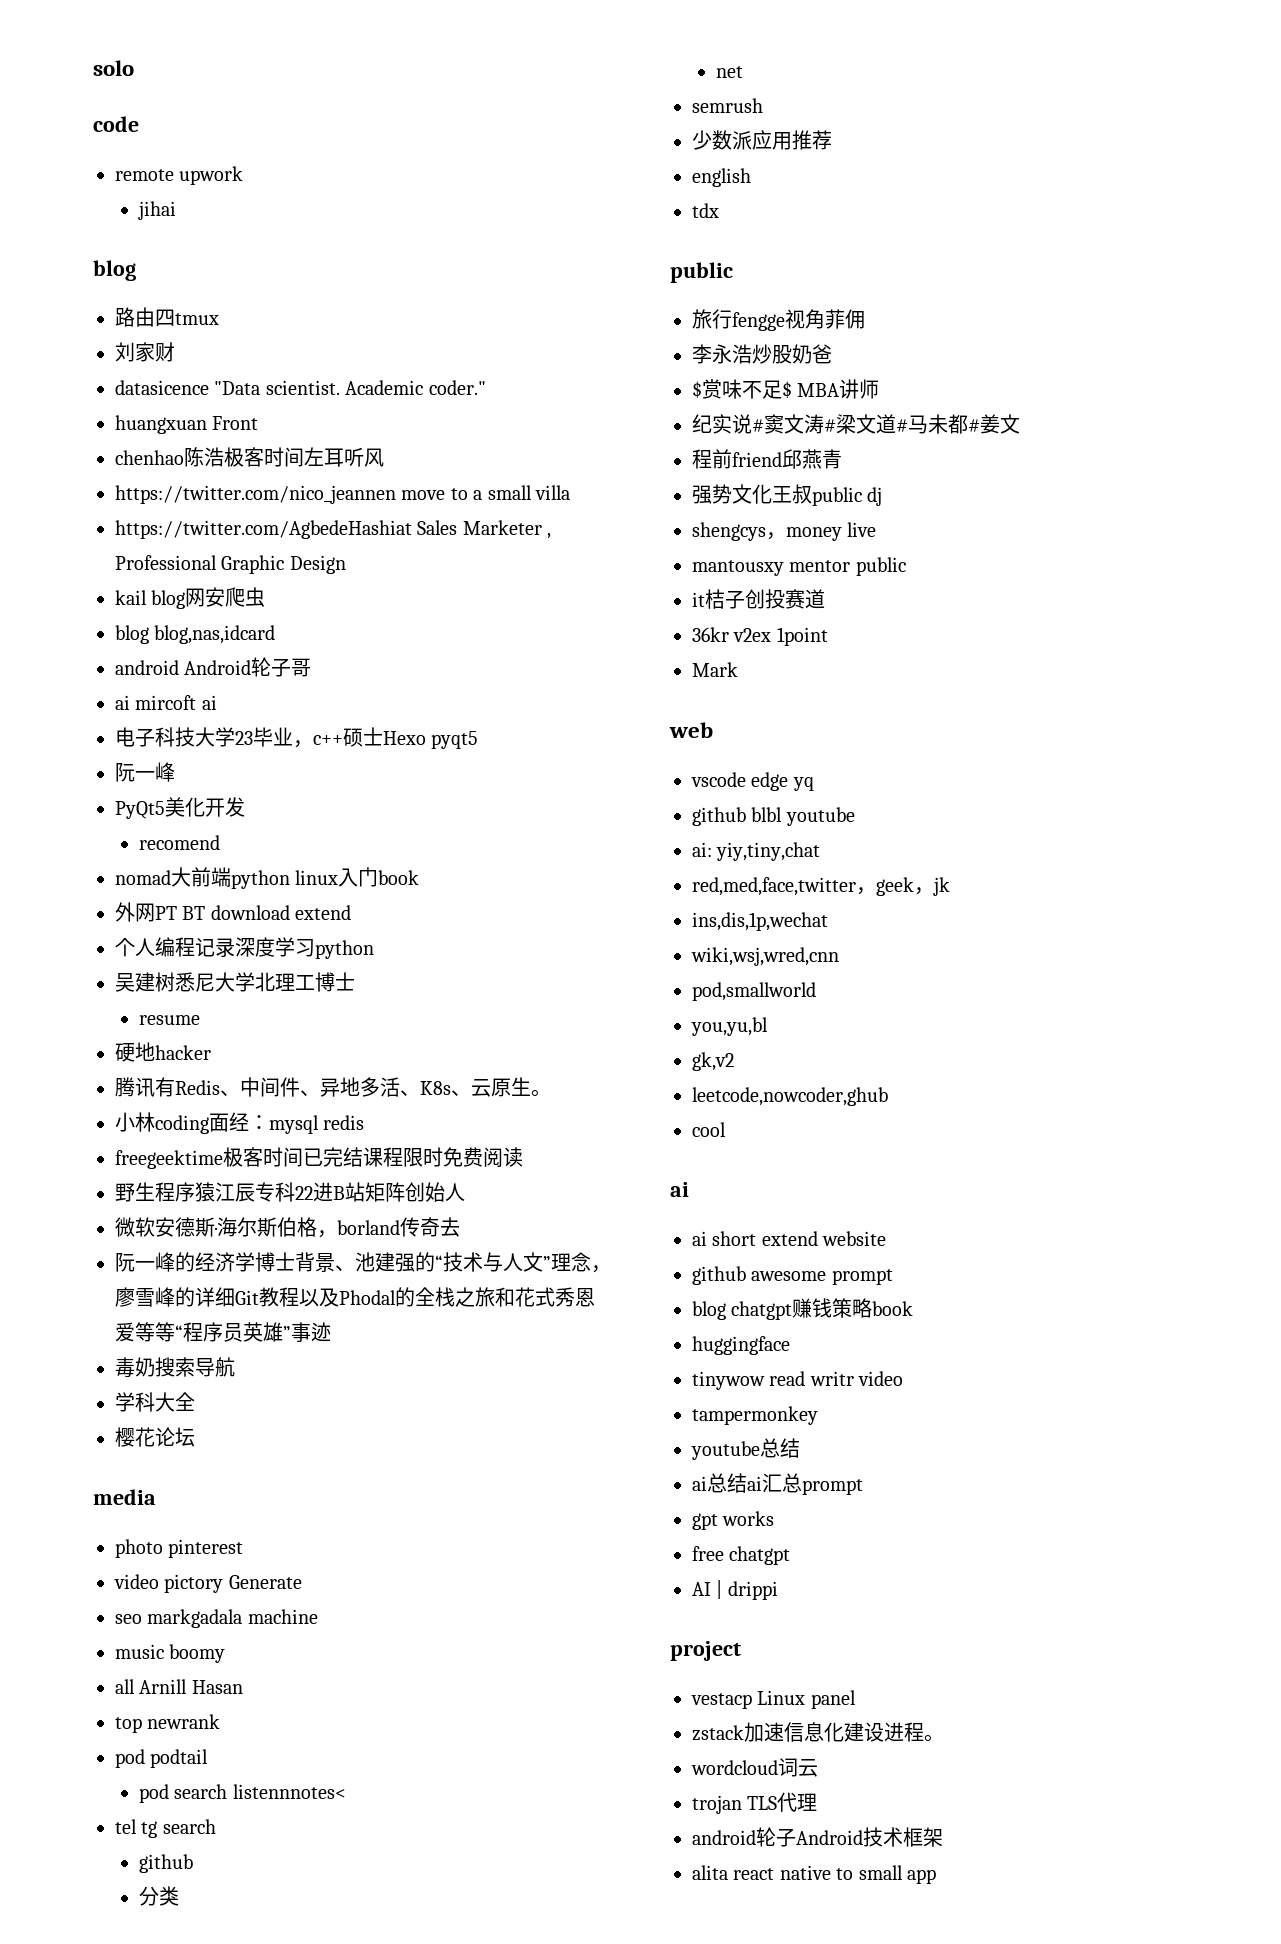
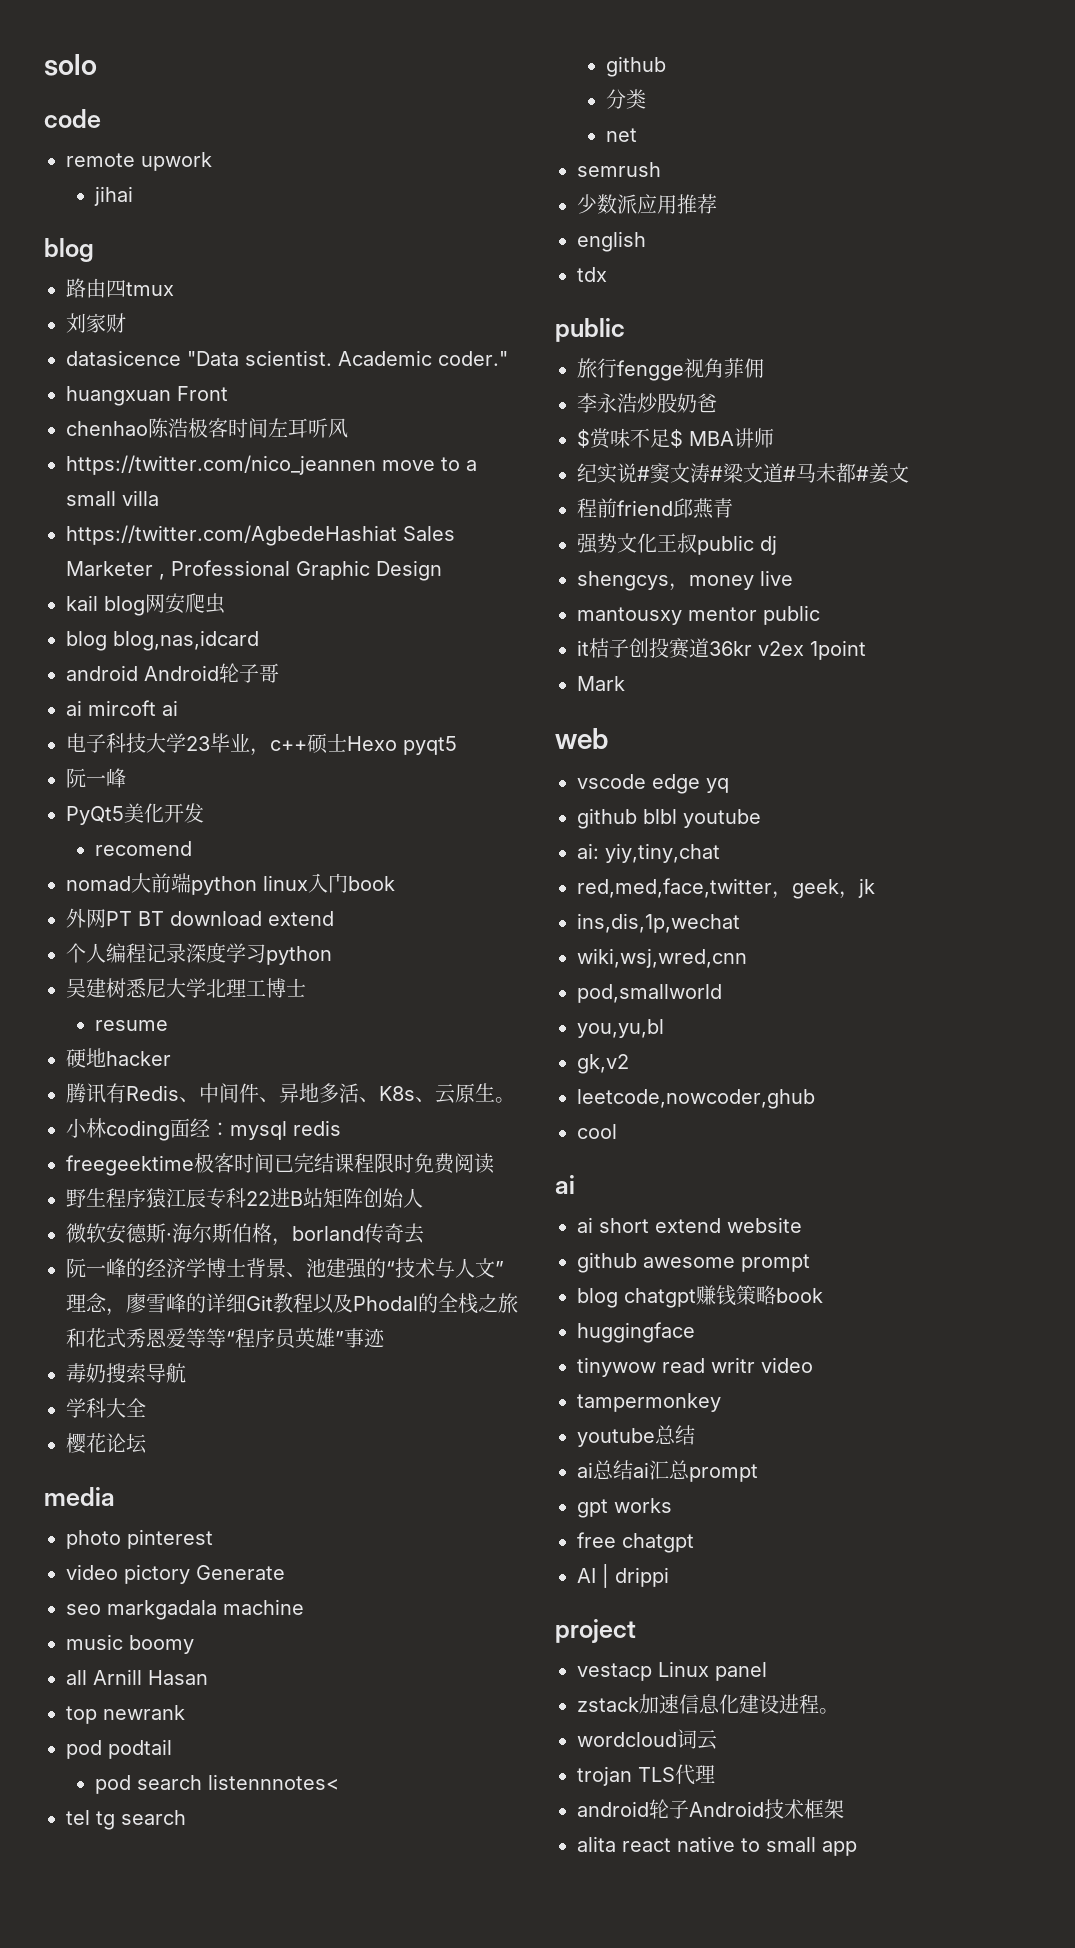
(825, 599) // -> (709, 648) none

